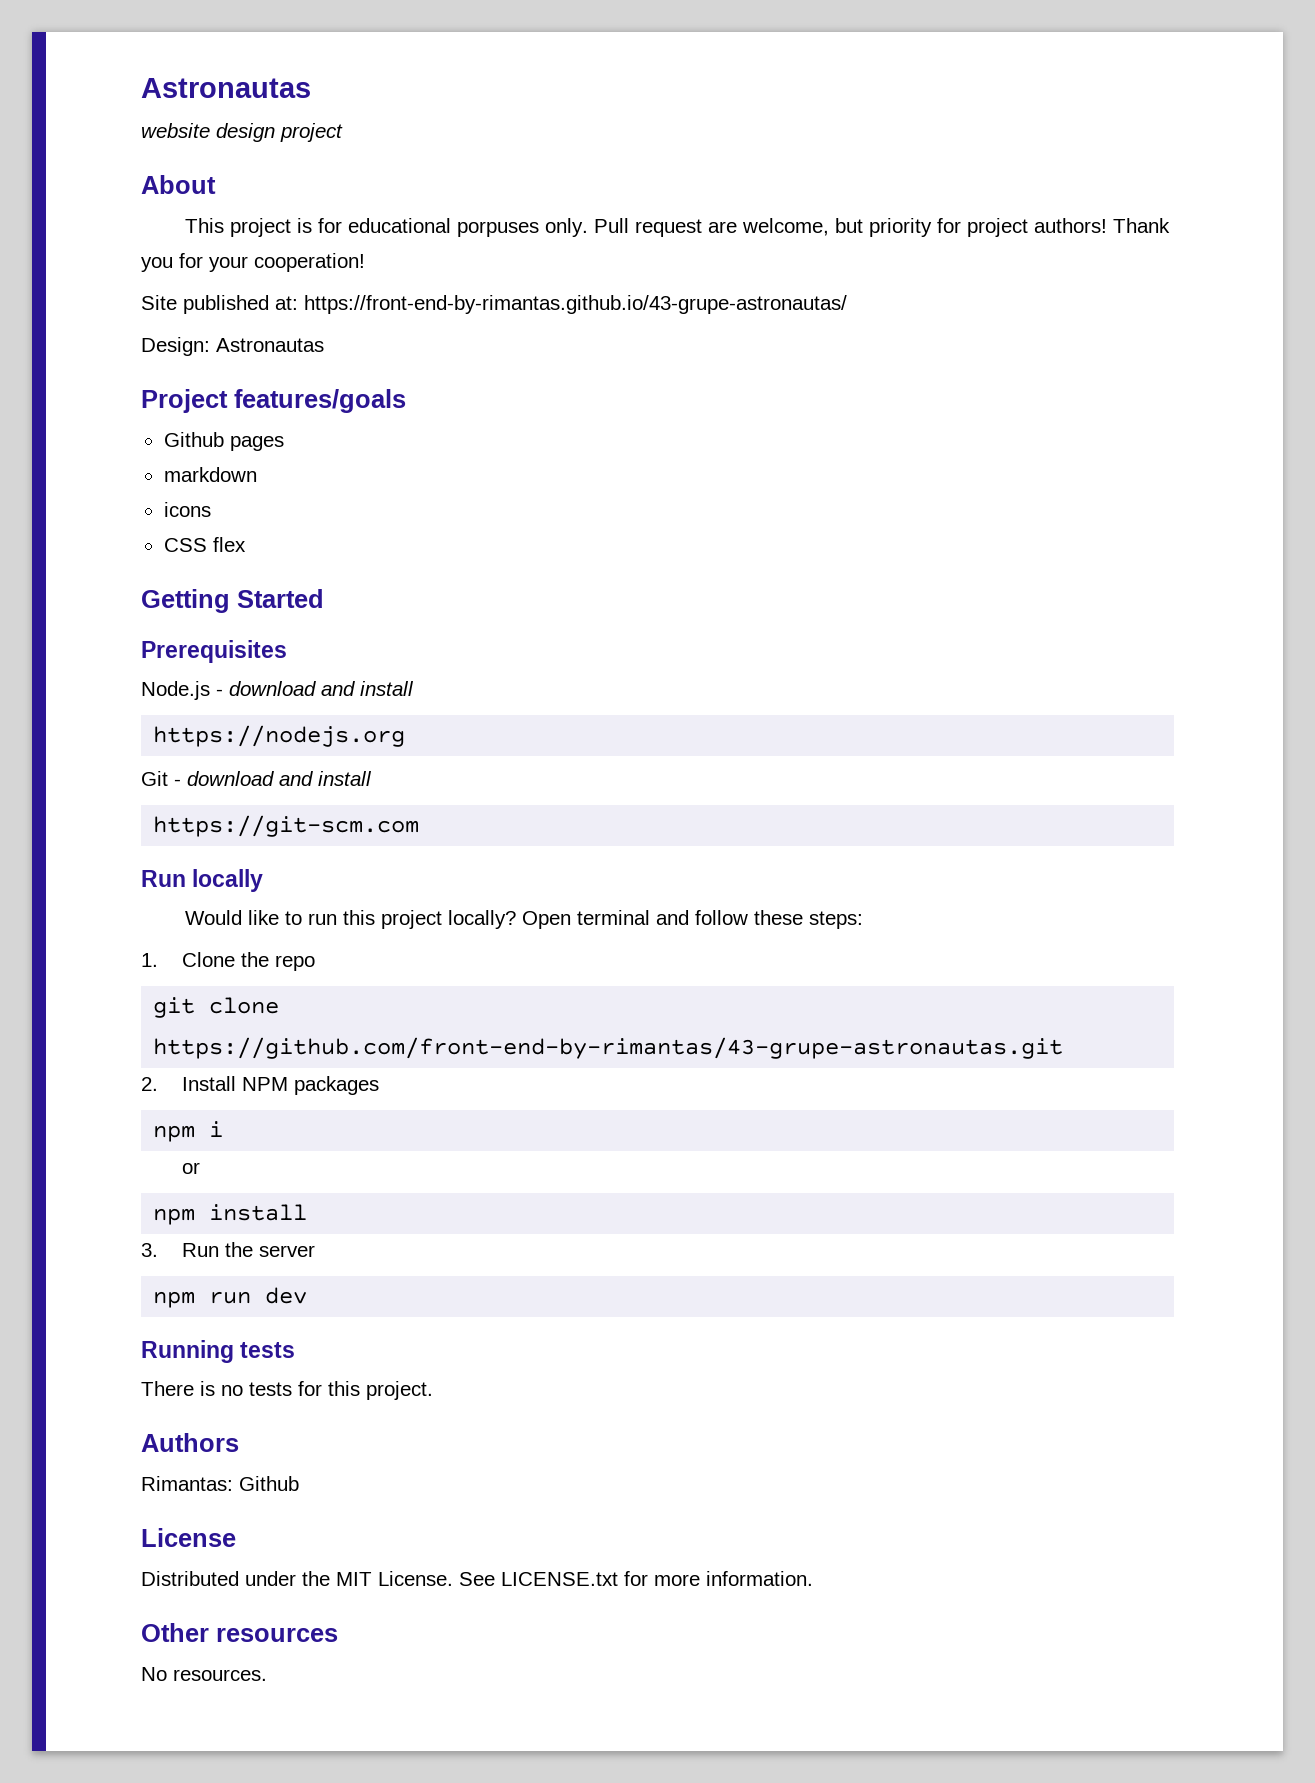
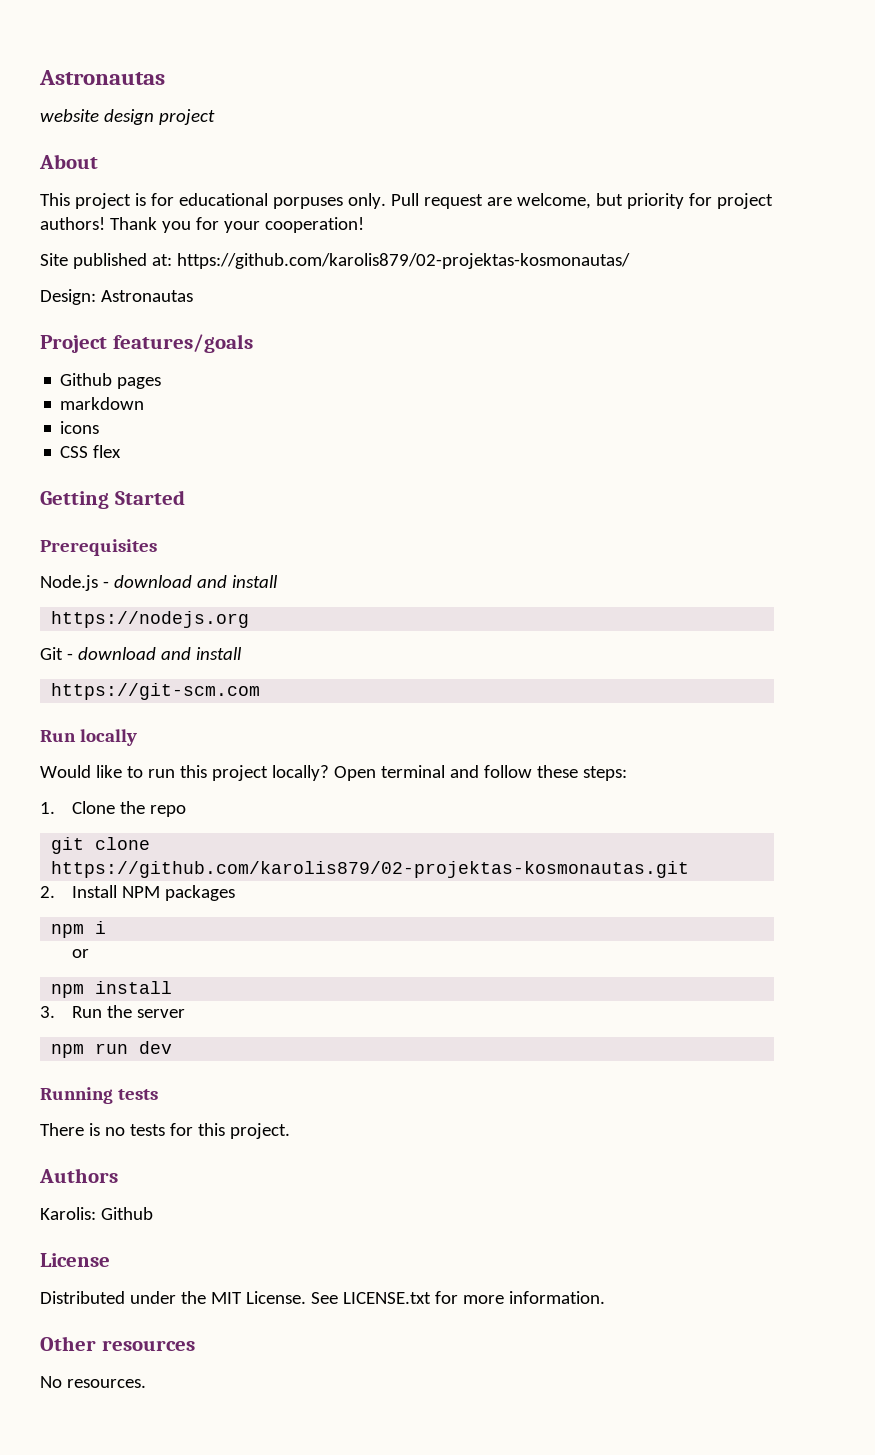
[304,295,847,314] https://front-end-by-rimantas.github.io/43-grupe-astronautas/ -> [176,253,630,269] https://github.com/karolis879/02-projektas-kosmonautas/
[153,1037,1064,1059] https://github.com/front-end-by-rimantas/43-grupe-astronautas.git -> [51,861,690,878] https://github.com/karolis879/02-projektas-kosmonautas.git
[141,1476,233,1491] Rimantas: -> [40,1207,96,1220] Karolis:

